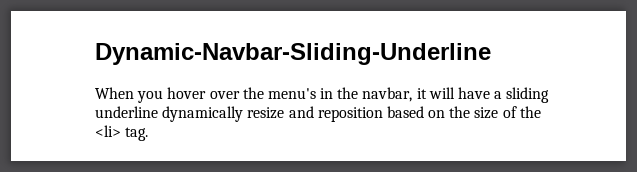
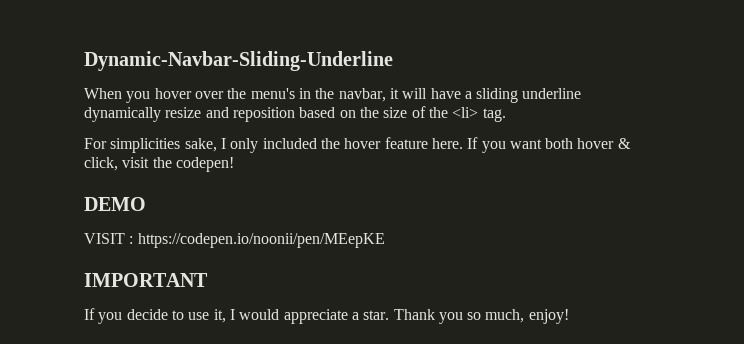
(149, 134) none -> [84,137,631,153] [84,157,234,172] [84,197,146,211] [84,233,385,248] [84,273,208,287] [84,308,569,324] // For simplicities sake, I only included the hover feature here. If you want both hover & click, visit the codepen! // DEMO // VISIT : https://codepen.io/noonii/pen/MEepKE // IMPORTANT // If you decide to use it, I would appreciate a star. Thank you so much, enjoy!

